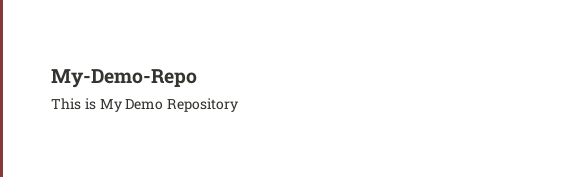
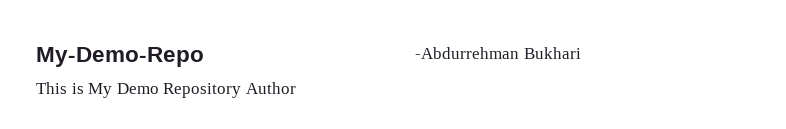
(239, 105) none -> [245,82,296,94] [415,47,581,59] Author -Abdurrehman Bukhari

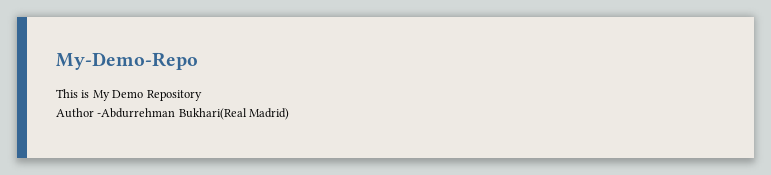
(242, 90) none -> (202, 95) //
[523,47,581,59] Bukhari -> [178,108,290,120] Bukhari(Real Madrid)

